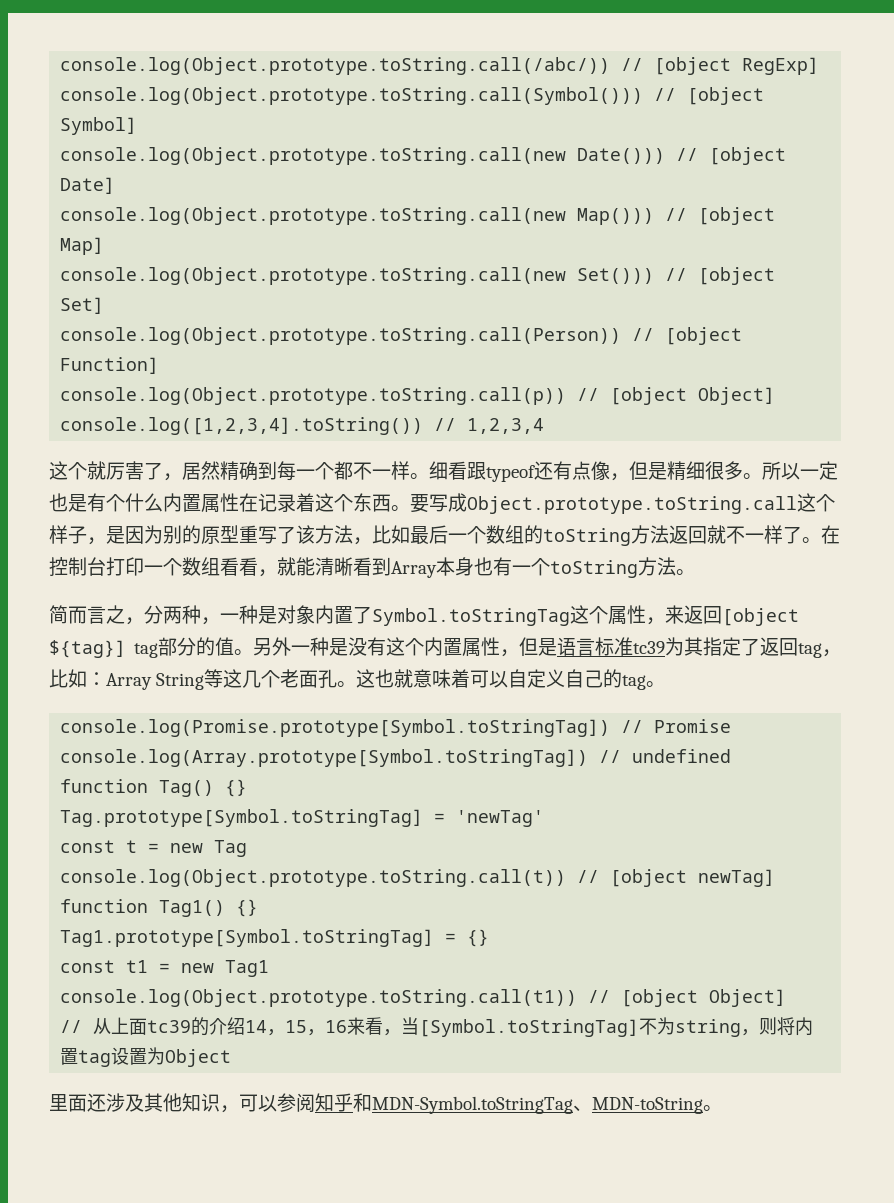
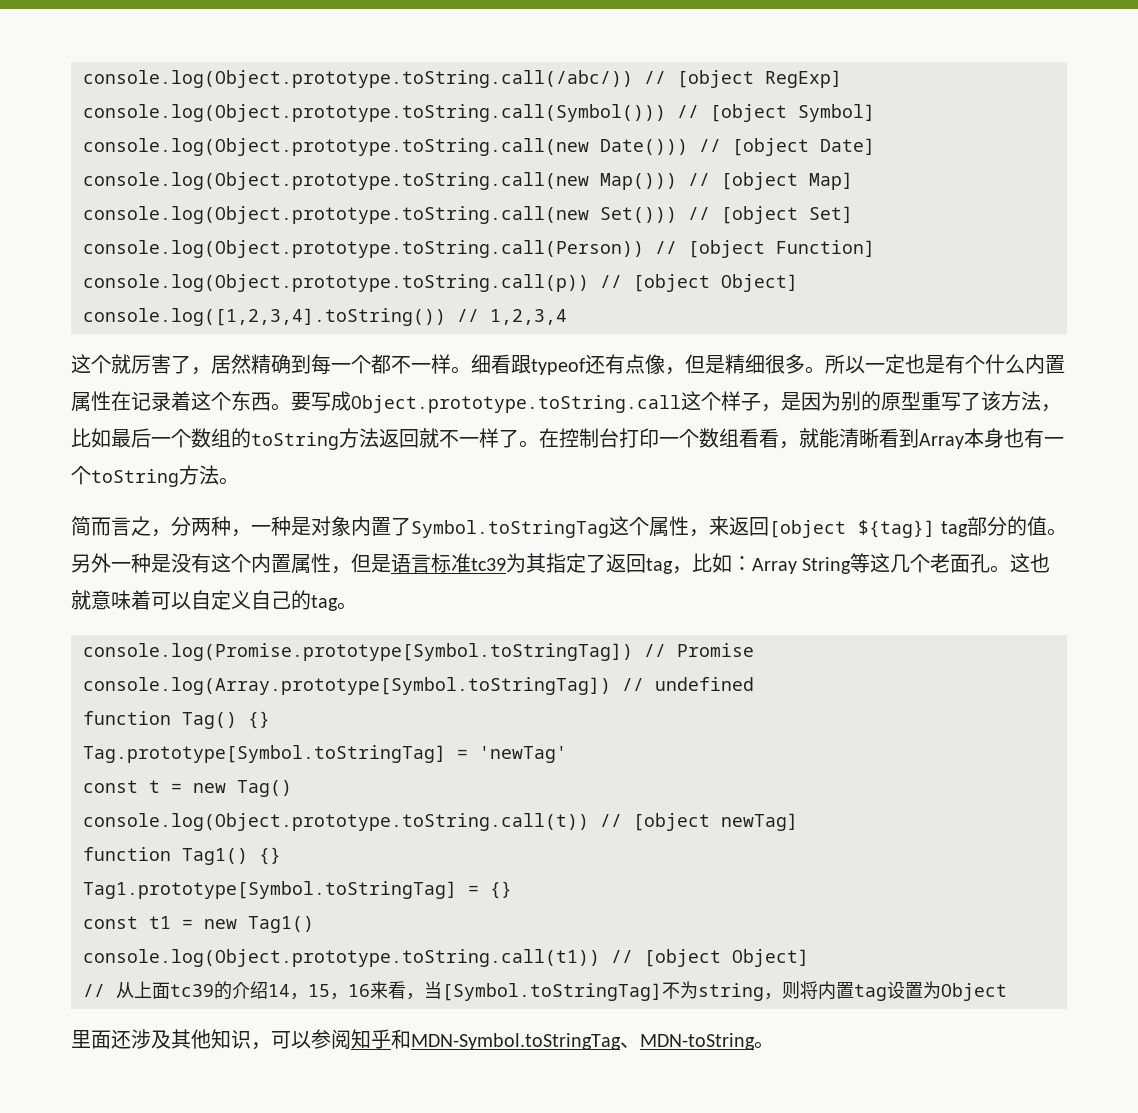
[214,840,248,857] Tag -> [237,780,292,797] Tag()
[225,960,270,977] Tag1 -> [248,916,314,933] Tag1()

